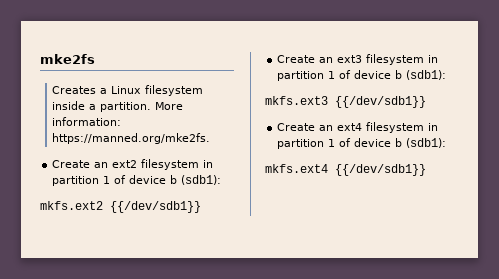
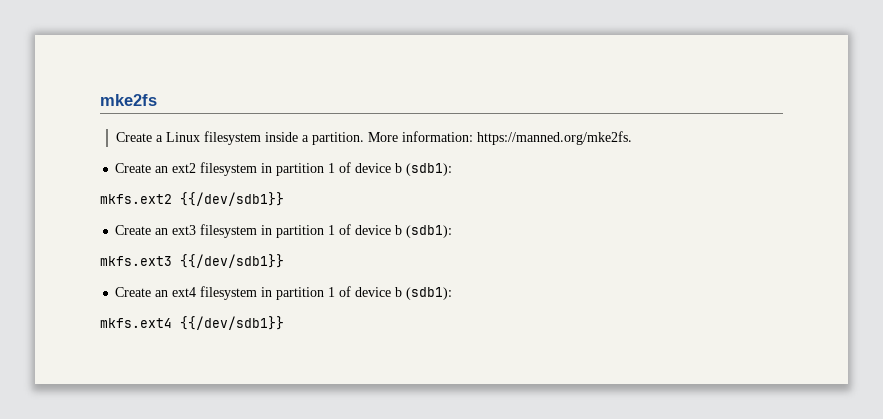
[52,86,97,94] Creates -> [115,132,152,142] Create

